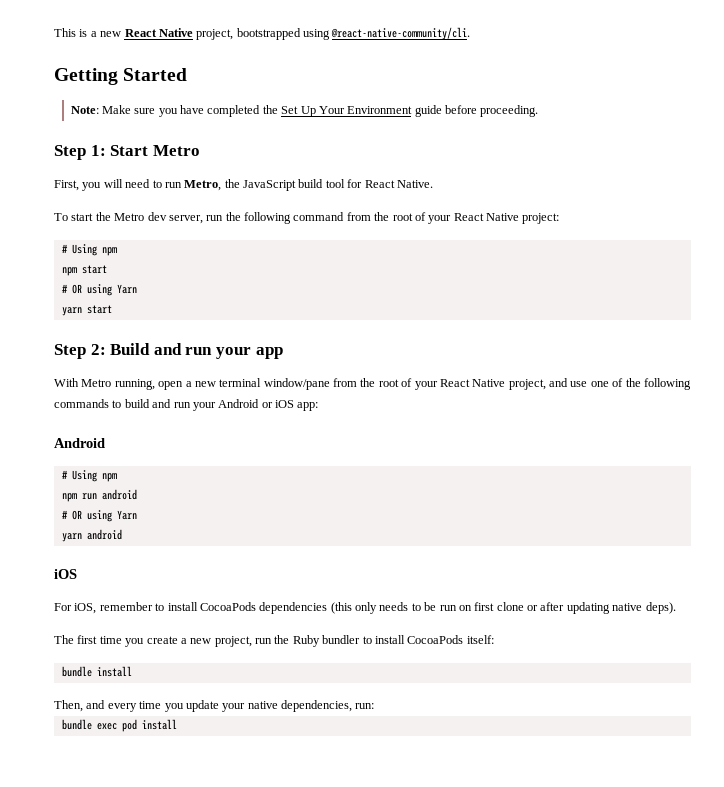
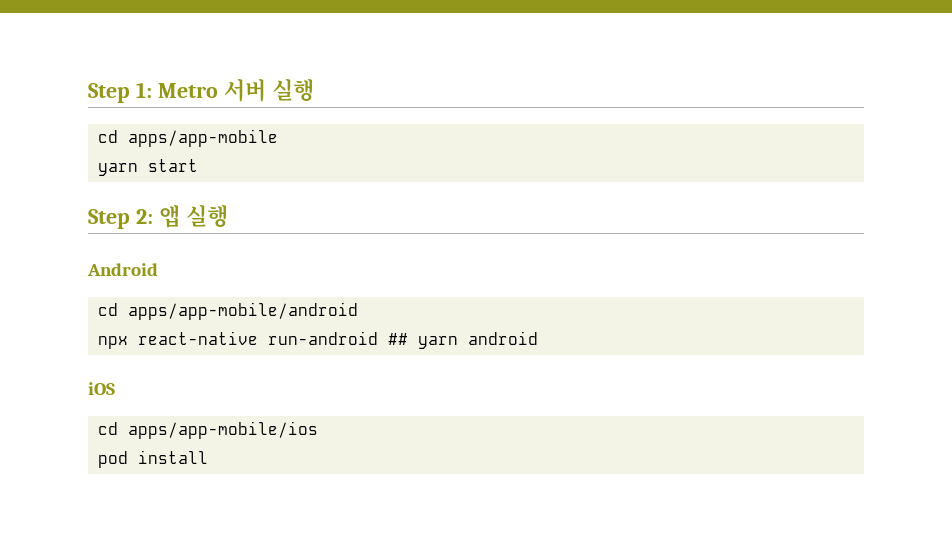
[54,27,471,40] [54,68,188,85] [70,105,539,117] This is a new React Native project, bootstrapped using @react-native-community/cli. // Getting Started // Note: Make sure you have completed the Set Up Your Environment guide before proceeding. // -> (88, 93) none
[110,145,200,156] [54,179,433,191] [54,212,560,224] [61,244,117,256] [61,265,107,276] [61,284,137,296] [61,305,112,316] [54,343,283,359] [54,378,691,390] [54,399,319,411] [54,438,105,448] [61,470,117,482] [61,489,137,502] [61,510,137,522] [61,529,122,542] [54,569,77,579] [54,602,676,614] [54,635,494,647] [61,666,132,677] [54,700,375,712] [61,719,117,730] Start Metro // First, you will need to run Metro, the JavaScript build tool for React Native. // To start the Metro dev server, run the following command from the root of your React Native project: // # Using npm // npm start // # OR using Yarn // yarn start // Step 2: Build and run your app // With Metro running, open a new terminal window/pane from the root of your React Native project, and use one of the following commands to build and run your Android or iOS app: // Android // # Using npm // npm run android // # OR using Yarn // yarn android // iOS // For iOS, remember to install CocoaPods dependencies (this only needs to be run on first clone or after updating native deps). // The first time you create a new project, run the Ruby bundler to install CocoaPods itself: // bundle install // Then, and every time you update your native dependencies, run: // bundle exec -> [157,79,314,102] [98,129,279,147] [98,159,199,176] [88,205,228,229] [87,263,158,276] [98,302,359,320] [98,331,539,349] [88,382,115,395] [98,421,319,439] Metro 서버 실행 // cd apps/app-mobile // yarn start // Step 2: 앱 실행 // Android // cd apps/app-mobile/android // npx react-native run-android ## yarn android // iOS // cd apps/app-mobile/ios //

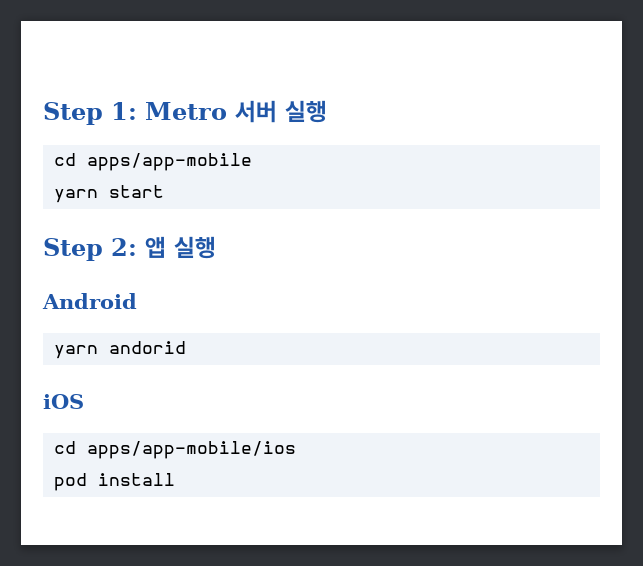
[98,302,359,320] [98,331,539,349] cd apps/app-mobile/android // npx react-native run-android ## yarn android -> [53,341,186,359] yarn andorid

